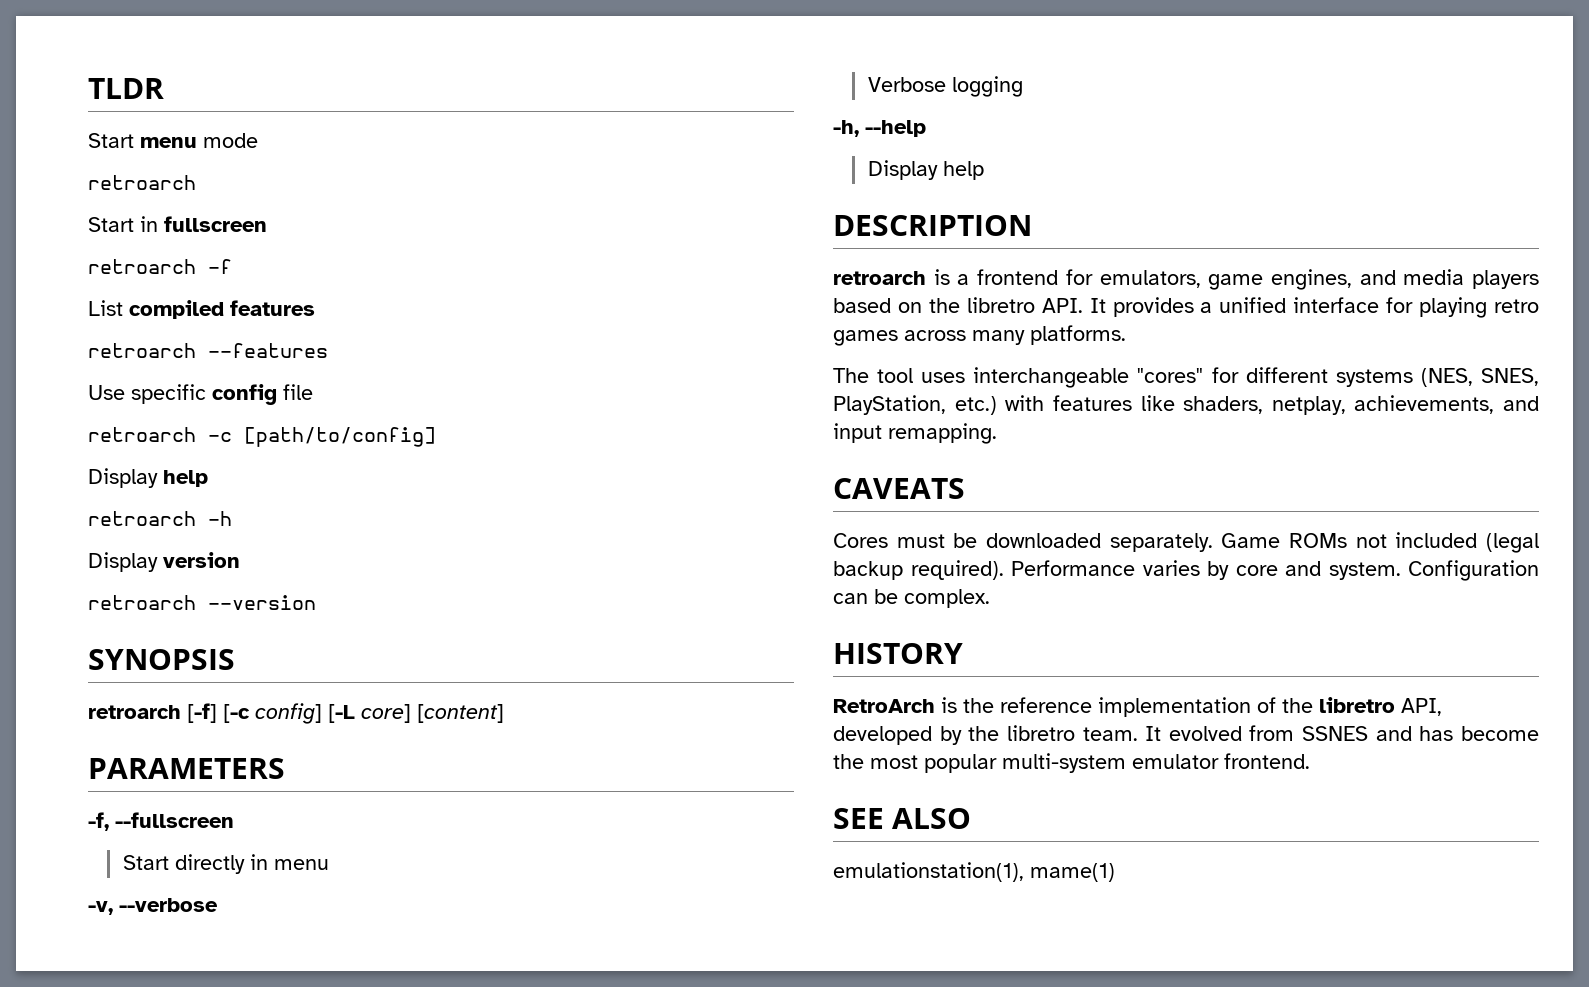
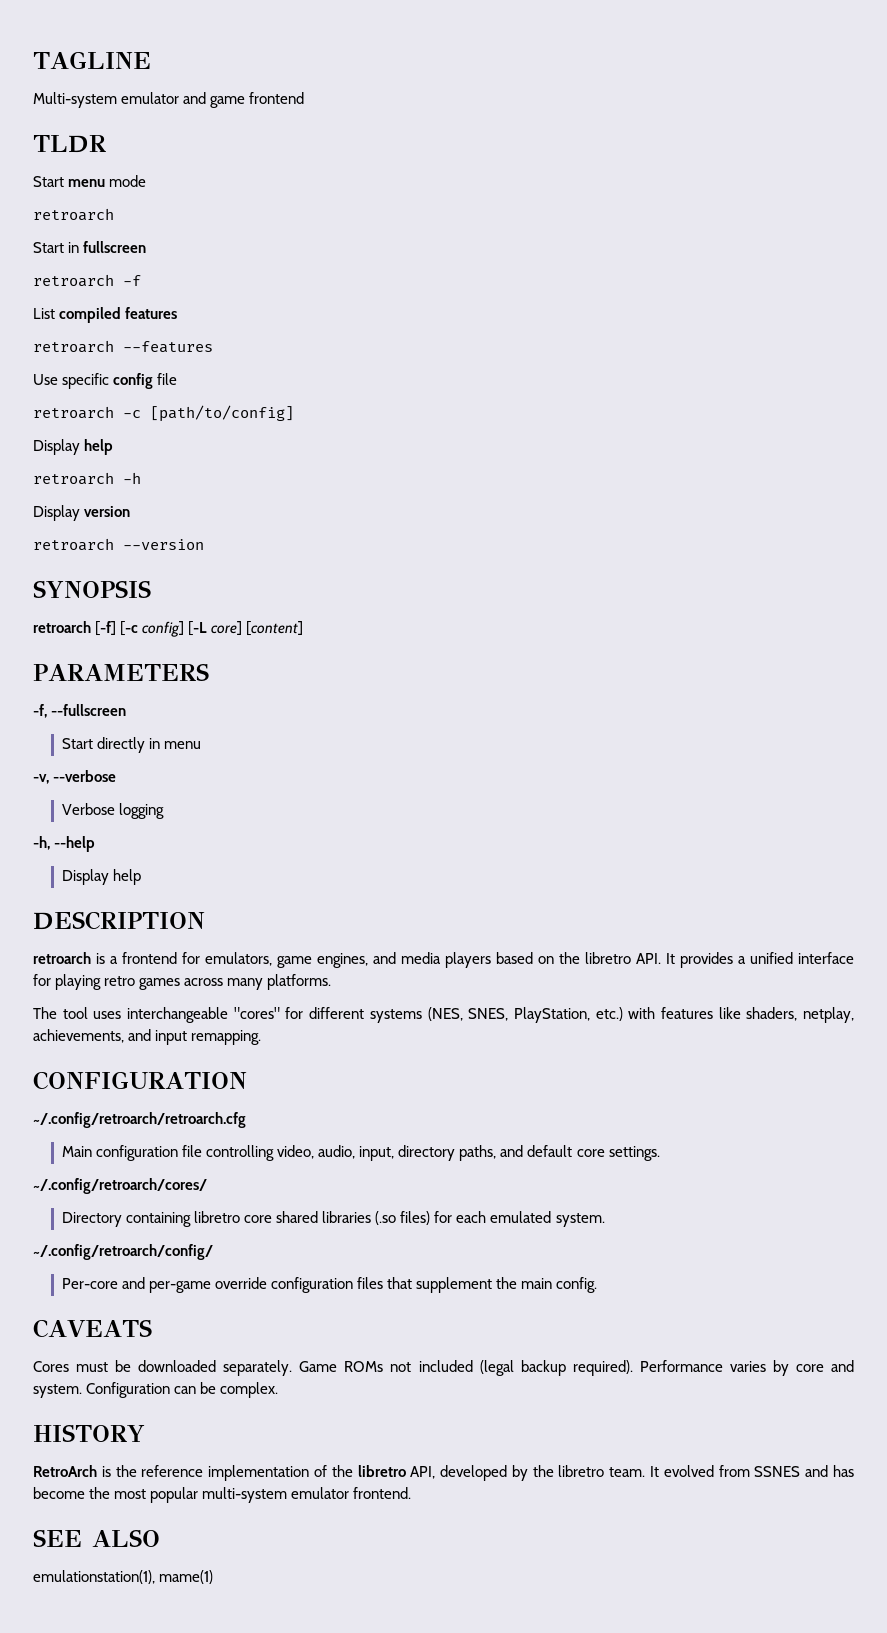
(88, 88) none -> [33,51,151,69] [33,92,305,108] TAGLINE // Multi-system emulator and game frontend //
(997, 433) none -> [33,1071,247,1090] [33,1112,246,1128] [61,1145,660,1161] [33,1178,207,1194] [61,1211,605,1227] [33,1244,213,1260] [61,1277,598,1293] // CONFIGURATION // ~/.config/retroarch/retroarch.cfg // Main configuration file controlling video, audio, input, directory paths, and default core settings. // ~/.config/retroarch/cores/ // Directory containing libretro core shared libraries (.so files) for each emulated system. // ~/.config/retroarch/config/ // Per-core and per-game override configuration files that supplement the main config.

